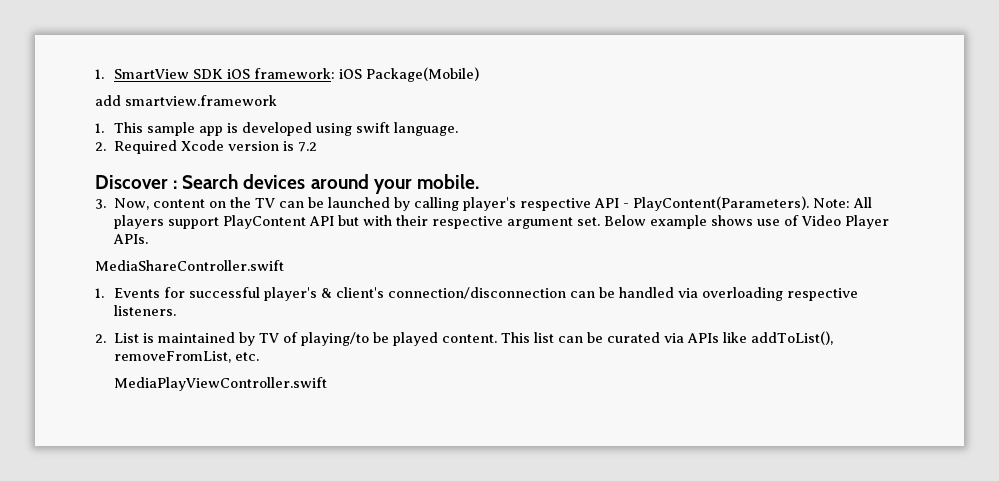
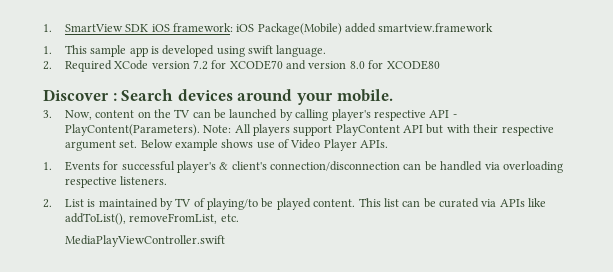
[95,95,121,106] // add -> [345,23,377,33] added
[180,140,317,152] Xcode version is 7.2 -> [114,60,440,70] XCode version 7.2 for XCODE70 and version 8.0 for XCODE80
[95,260,284,271] // MediaShareController.swift -> (389, 144) none

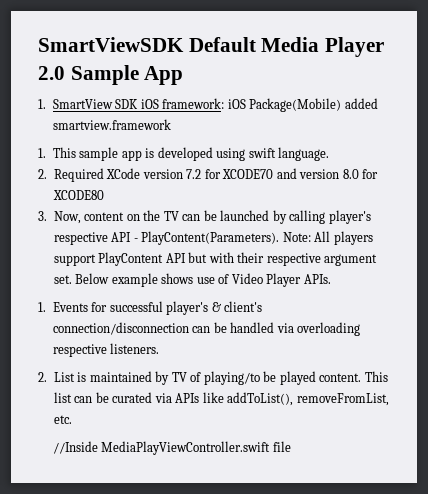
(43, 28) none -> [38,37,385,57] [38,65,184,85] SmartViewSDK Default Media Player 2.0 Sample App //
[43,89,393,105] // Discover : Search devices around your mobile. -> (104, 195) none
[64,235,225,247] MediaPlayViewController.swift -> [52,441,291,455] //Inside MediaPlayViewController.swift file

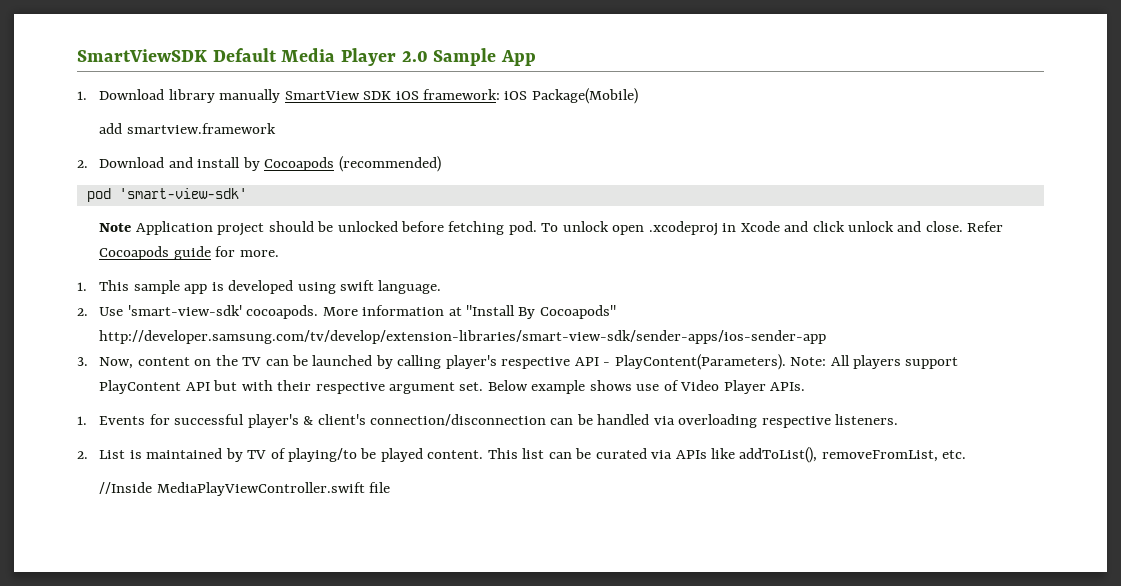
(46, 104) none -> [99,89,281,103] Download library manually
[344,98,378,109] added -> [99,123,123,134] // add
(171, 124) none -> [77,156,441,172] [86,188,247,202] [99,221,1004,236] [99,246,279,260] // 2. Download and install by Cocoapods (recommended) // pod 'smart-view-sdk' // Note Application project should be unlocked before fetching pod. To unlock open .xcodeproj in Xcode and click unlock and close. Refer Cocoapods guide for more.
[53,168,379,182] [52,190,104,200] Required XCode version 7.2 for XCODE70 and version 8.0 for XCODE80 -> [99,305,616,319] [99,330,827,344] Use 'smart-view-sdk' cocoapods. More information at "Install By Cocoapods" http://developer.samsung.com/tv/develop/extension-libraries/smart-view-sdk/sender-apps/ios-sender-app

